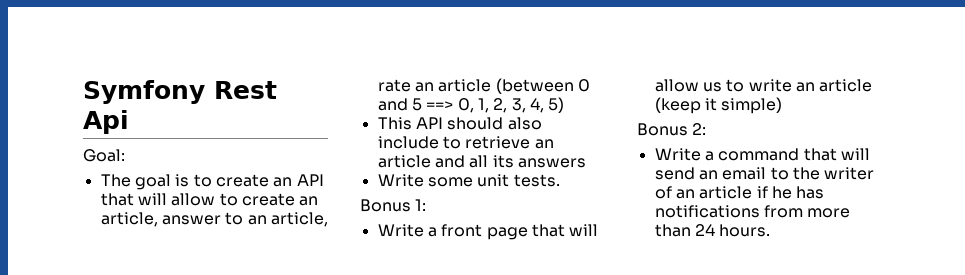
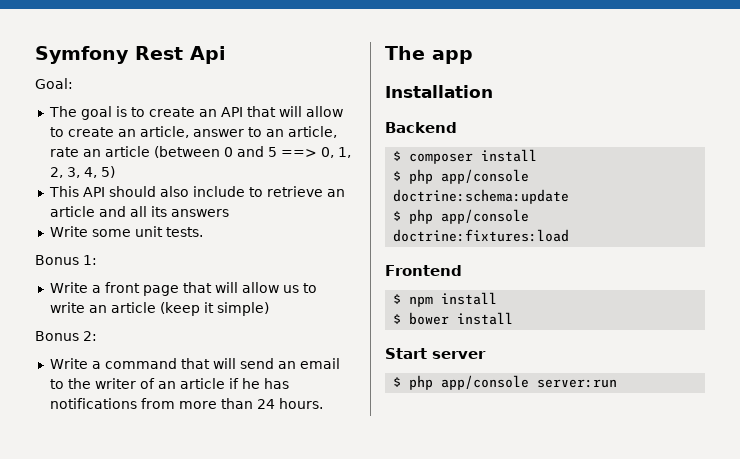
(771, 230) none -> [385,46,473,64] [385,85,493,98] [385,122,457,133] [393,149,538,164] [393,169,530,184] [393,189,570,204] [393,209,530,224] [393,229,570,242] [385,265,462,276] [393,292,498,307] [393,312,514,325] [385,348,486,359] [393,375,618,390] // The app // Installation // Backend // $ composer install // $ php app/console doctrine:schema:update // $ php app/console doctrine:fixtures:load // Frontend // $ npm install // $ bower install // Start server // $ php app/console server:run

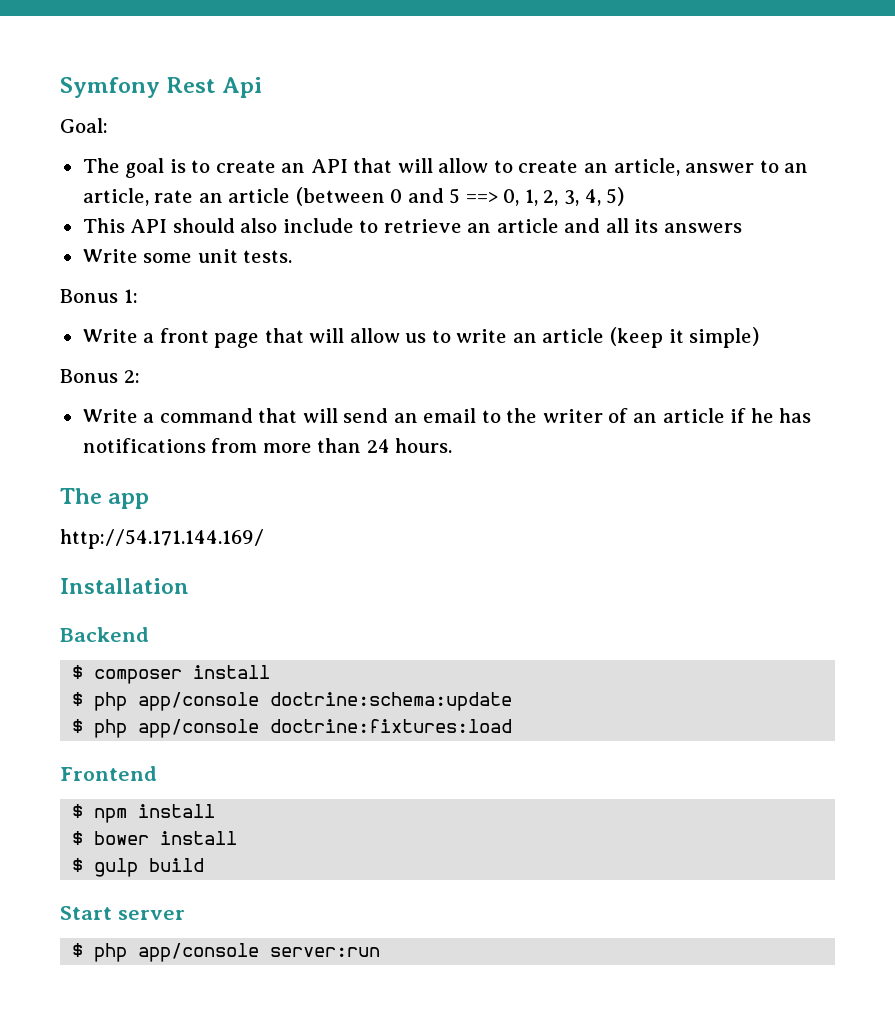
(473, 57) none -> [60,529,264,549] // http://54.171.144.169/
(514, 318) none -> [72,858,205,877] // $ gulp build

